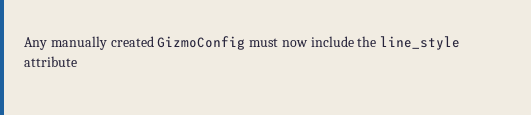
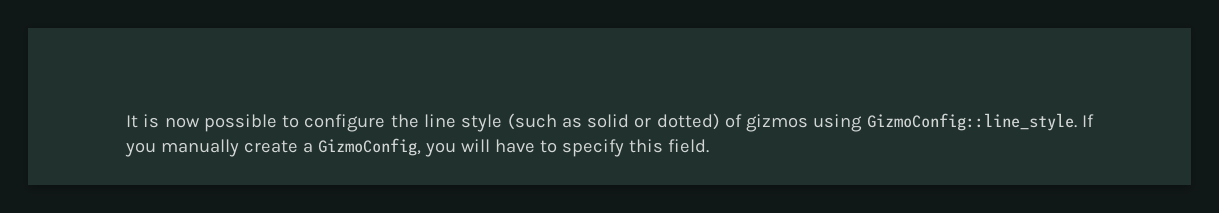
[24,36,461,50] [24,56,77,67] Any manually created GizmoConfig must now include the line_style attribute -> [126,113,1095,132] [125,138,709,157] It is now possible to configure the line style (such as solid or dotted) of gizmos using GizmoConfig::line_style. If you manually create a GizmoConfig, you will have to specify this field.

